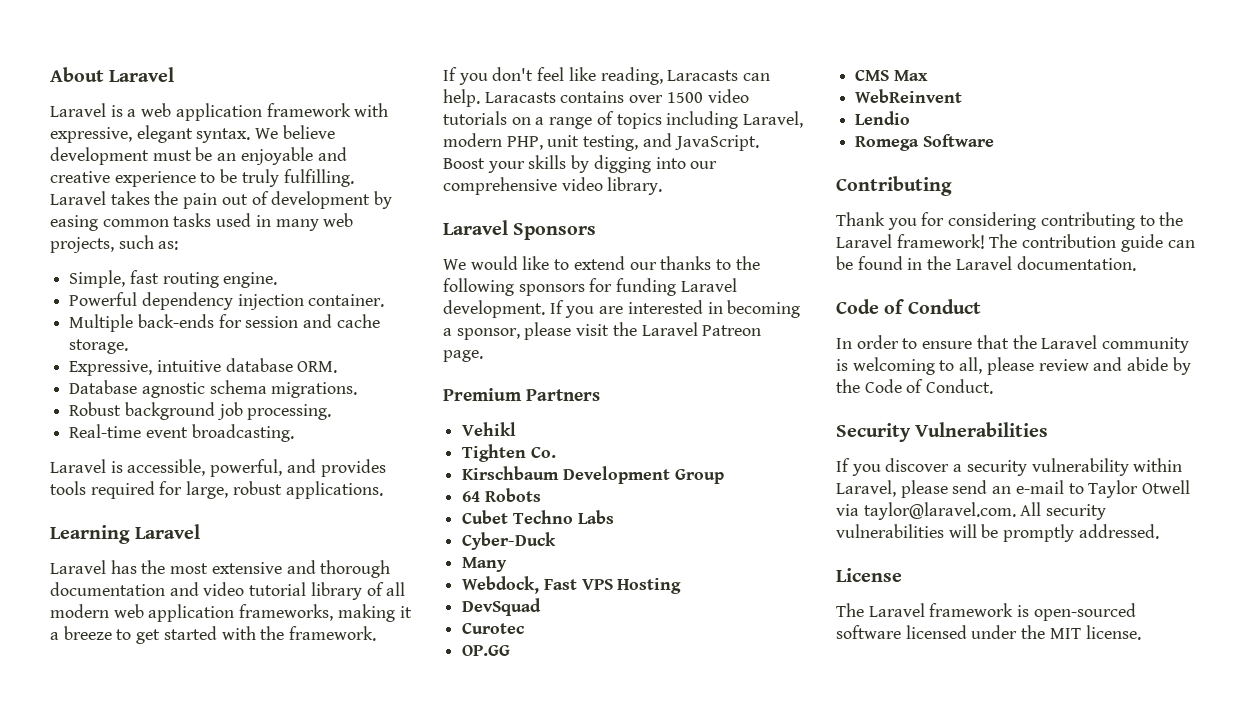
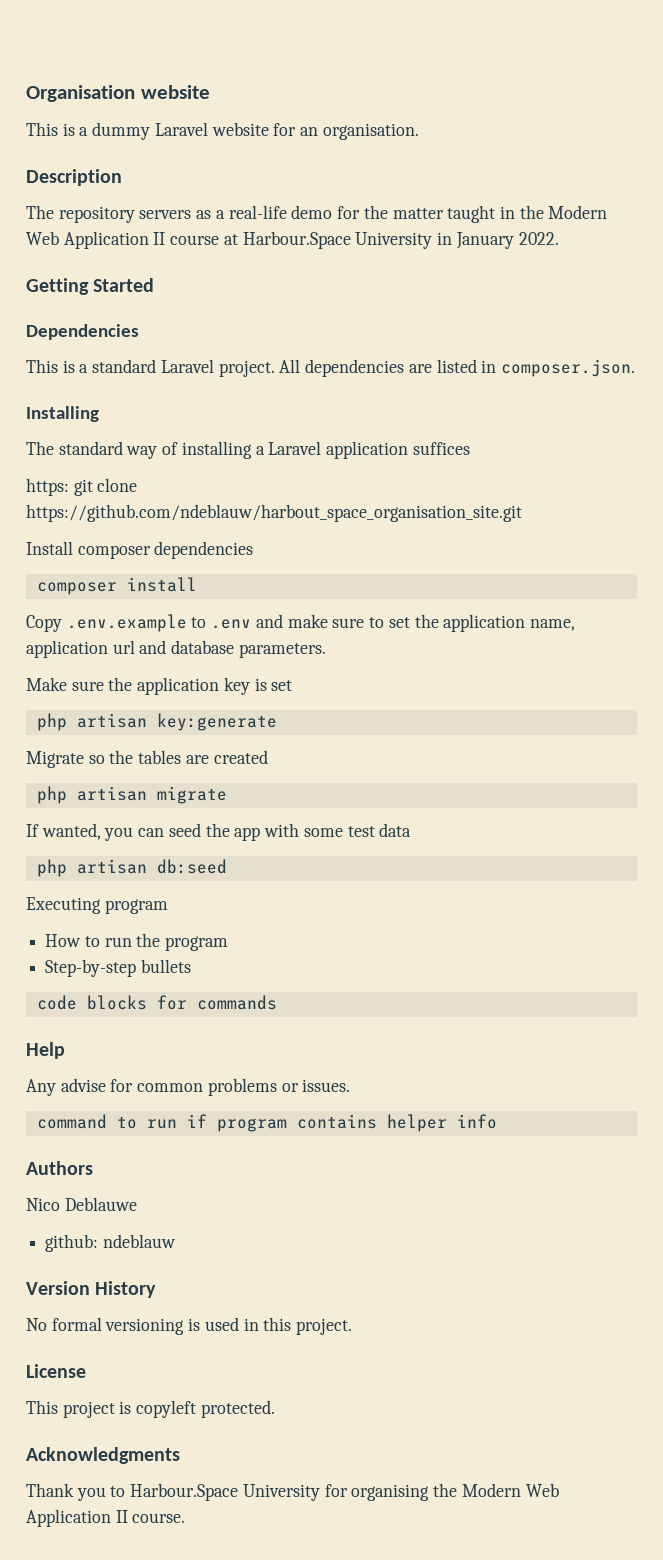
[50,67,175,82] [50,103,389,121] [50,125,335,143] [50,147,347,165] [50,169,354,187] [50,191,393,209] [50,213,354,231] [50,235,179,253] [69,270,278,288] [69,292,385,310] [69,314,380,332] [69,339,129,354] [69,358,338,376] [69,380,358,398] [69,402,332,420] [69,424,294,442] [50,459,386,477] [50,481,383,499] [50,524,201,544] [50,560,391,578] [50,582,406,600] [50,604,412,622] [50,626,377,644] [443,67,771,85] [443,89,749,107] [443,111,804,129] [443,133,759,151] [443,155,718,173] [443,177,663,195] [443,220,597,240] [443,256,760,270] [443,278,737,296] [443,300,801,318] [443,322,762,340] [443,350,483,362] [443,388,600,401] [462,422,517,436] [462,444,556,462] [462,466,724,484] [462,488,541,502] [462,510,614,524] [462,532,557,550] [462,557,508,572] [462,576,682,594] [462,598,542,616] [462,623,525,634] [462,645,511,656] [855,70,928,81] [855,89,963,103] [855,111,911,125] [855,134,994,151] [836,176,952,196] [836,212,1184,230] [836,234,1195,252] [836,256,1136,271] [836,299,981,314] [836,335,1190,353] [836,357,1191,375] [836,379,994,394] [836,422,1049,442] [836,458,1183,476] [836,480,1191,498] [836,502,1107,520] [836,524,1159,542] [836,568,902,582] [836,603,1136,621] [836,625,1141,640] About Laravel // Laravel is a web application framework with expressive, elegant syntax. We believe development must be an enjoyable and creative experience to be truly fulfilling. Laravel takes the pain out of development by easing common tasks used in many web projects, such as: // Simple, fast routing engine. // Powerful dependency injection container. // Multiple back-ends for session and cache storage. // Expressive, intuitive database ORM. // Database agnostic schema migrations. // Robust background job processing. // Real-time event broadcasting. // Laravel is accessible, powerful, and provides tools required for large, robust applications. // Learning Laravel // Laravel has the most extensive and thorough documentation and video tutorial library of all modern web application frameworks, making it a breeze to get started with the framework. // If you don't feel like reading, Laracasts can help. Laracasts contains over 1500 video tutorials on a range of topics including Laravel, modern PHP, unit testing, and JavaScript. Boost your skills by digging into our comprehensive video library. // Laravel Sponsors // We would like to extend our thanks to the following sponsors for funding Laravel development. If you are interested in becoming a sponsor, please visit the Laravel Patreon page. // Premium Partners // Vehikl // Tighten Co. // Kirschbaum Development Group // 64 Robots // Cubet Techno Labs // Cyber-Duck // Many // Webdock, Fast VPS Hosting // DevSquad // Curotec // OP.GG // CMS Max // WebReinvent // Lendio // Romega Software // Contributing // Thank you for considering contributing to the Laravel framework! The contribution guide can be found in the Laravel documentation. // Code of Conduct // In order to ensure that the Laravel community is welcoming to all, please review and abide by the Code of Conduct. // Security Vulnerabilities // If you discover a security vulnerability within Laravel, please send an e-mail to Taylor Otwell via taylor@laravel.com. All security vulnerabilities will be promptly addressed. // License // The Laravel framework is open-sourced software licensed under the MIT license. -> [26,85,210,102] [26,122,419,140] [26,169,122,186] [26,205,608,223] [26,231,559,249] [26,278,155,295] [26,324,139,340] [26,359,635,377] [26,406,99,422] [26,441,470,459] [26,478,138,496] [26,504,522,522] [26,541,254,559] [36,577,197,595] [26,614,575,632] [26,640,326,658] [26,677,293,695] [36,713,277,731] [26,750,268,768] [36,786,227,804] [26,823,412,841] [36,859,227,877] [26,897,168,914] [45,933,229,951] [45,959,191,977] [36,995,277,1010] [26,1042,65,1059] [26,1078,351,1096] [36,1114,497,1132] [26,1161,93,1175] [26,1197,137,1211] [45,1234,176,1252] [26,1281,157,1298] [26,1317,353,1335] [26,1364,86,1378] [26,1400,275,1418] [26,1447,180,1464] [26,1483,559,1501] [26,1509,186,1527] Organisation website // This is a dummy Laravel website for an organisation. // Description // The repository servers as a real-life demo for the matter taught in the Modern Web Application II course at Harbour.Space University in January 2022. // Getting Started // Dependencies // This is a standard Laravel project. All dependencies are listed in composer.json. // Installing // The standard way of installing a Laravel application suffices // https: git clone https://github.com/ndeblauw/harbout_space_organisation_site.git // Install composer dependencies // composer install // Copy .env.example to .env and make sure to set the application name, application url and database parameters. // Make sure the application key is set // php artisan key:generate // Migrate so the tables are created // php artisan migrate // If wanted, you can seed the app with some test data // php artisan db:seed // Executing program // How to run the program // Step-by-step bullets // code blocks for commands // Help // Any advise for common problems or issues. // command to run if program contains helper info // Authors // Nico Deblauwe // github: ndeblauw // Version History // No formal versioning is used in this project. // License // This project is copyleft protected. // Acknowledgments // Thank you to Harbour.Space University for organising the Modern Web Application II course.

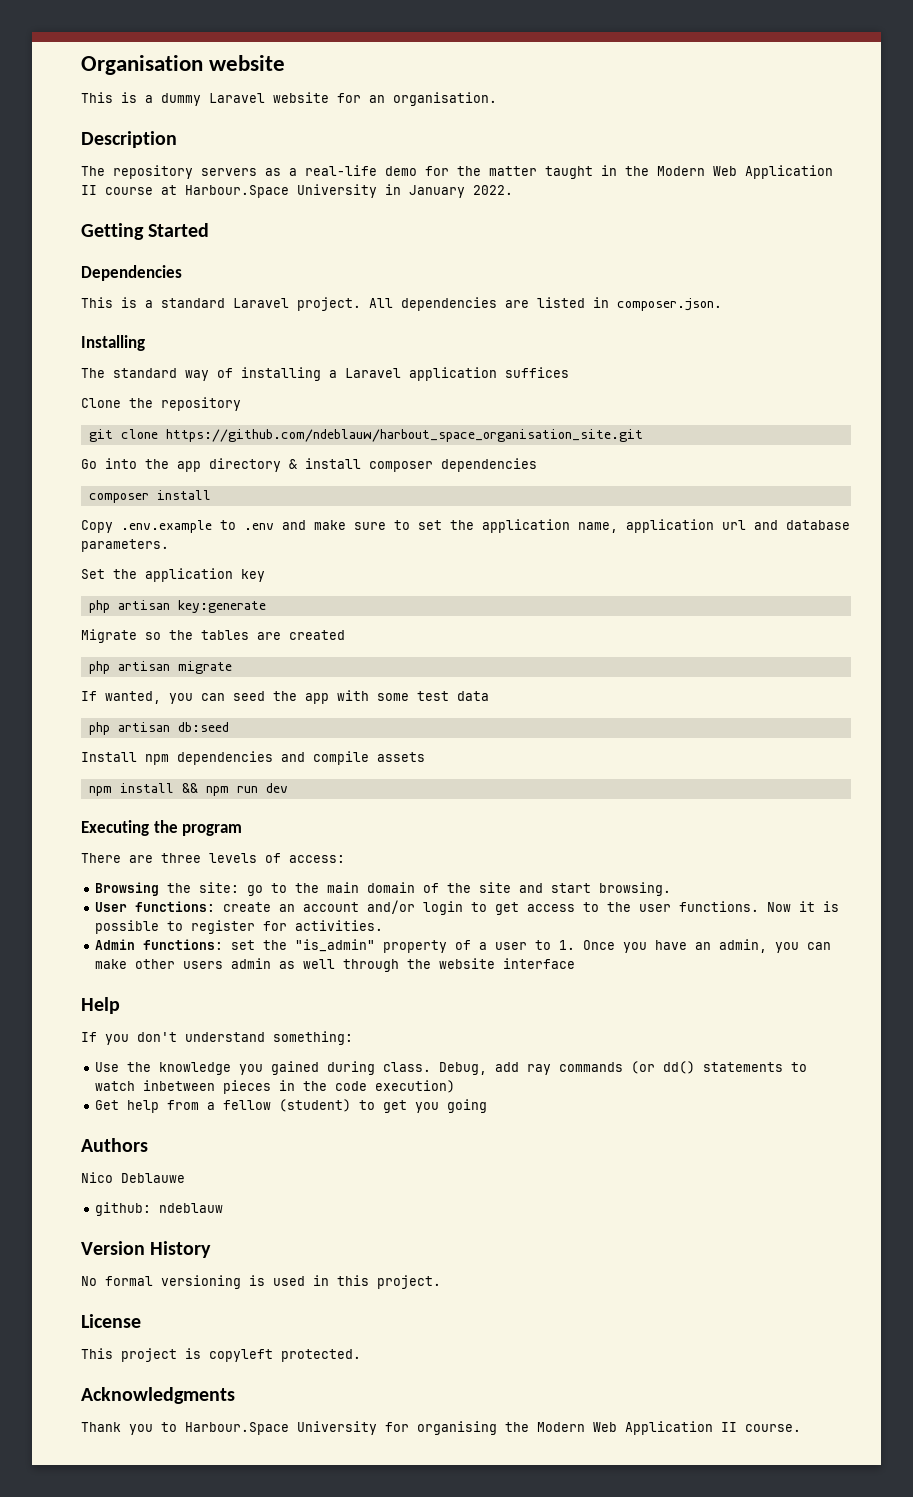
[26,478,69,496] https: -> [81,397,241,411] Clone the repository //
[26,541,73,555] Install -> [81,458,361,472] Go into the app directory & install
[26,677,104,691] Make sure -> [81,569,105,579] Set
[254,678,293,691] is set -> (265, 575) none
[26,897,168,914] [45,933,229,951] [45,959,191,977] [36,995,277,1010] [26,1042,65,1059] [26,1078,351,1096] [36,1114,497,1132] Executing program // How to run the program // Step-by-step bullets // code blocks for commands // Help // Any advise for common problems or issues. // command to run if program contains helper info -> [81,751,425,765] [88,783,288,796] [81,820,243,836] [81,853,345,863] [95,882,672,896] [95,900,840,915] [95,920,384,934] [95,939,832,953] [95,958,576,972] [81,997,120,1014] [81,1031,353,1045] [95,1061,808,1075] [95,1080,456,1094] [95,1099,488,1113] Install npm dependencies and compile assets // npm install && npm run dev // Executing the program // There are three levels of access: // Browsing the site: go to the main domain of the site and start browsing. // User functions: create an account and/or login to get access to the user functions. Now it is possible to register for activities. // Admin functions: set the "is_admin" property of a user to 1. Once you have an admin, you can make other users admin as well through the website interface // Help // If you don't understand something: // Use the knowledge you gained during class. Debug, add ray commands (or dd() statements to watch inbetween pieces in the code execution) // Get help from a fellow (student) to get you going

